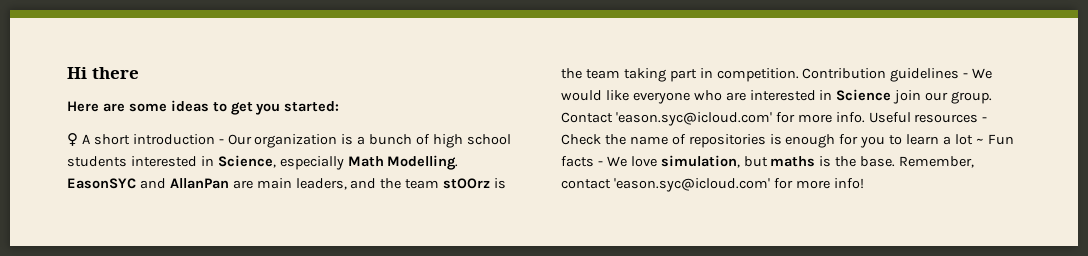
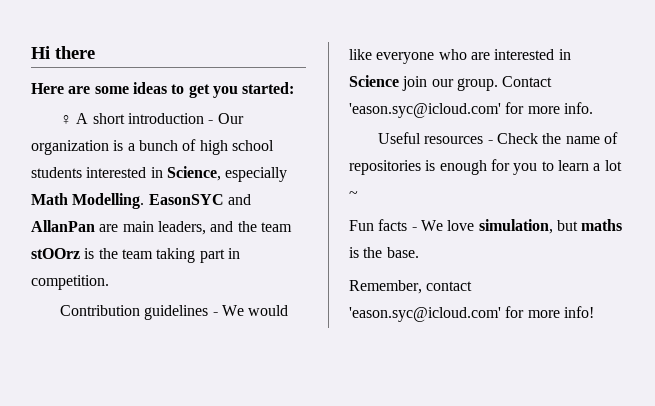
(799, 75) none -> (109, 282) //
(865, 117) none -> (593, 108) //
(984, 141) none -> (358, 194) //
(896, 161) none -> (419, 252) //

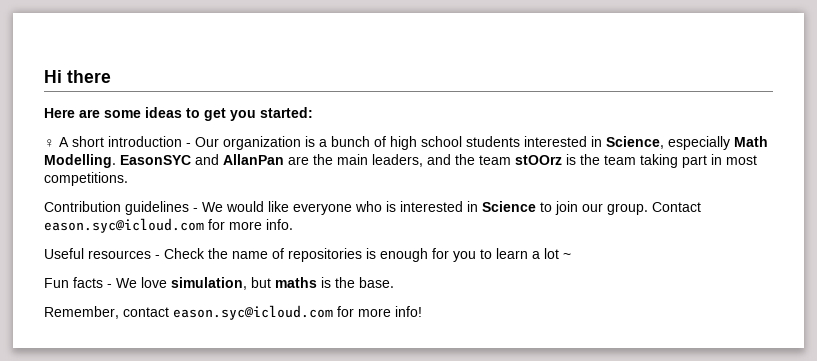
(119, 228) none -> [313,154,333,165] the
[31,275,109,290] competition. -> [726,155,757,165] [44,172,128,186] most competitions.
[470,52,490,60] are -> [386,201,396,212] is
(399, 81) none -> [540,202,552,212] to
[349,103,501,118] 'eason.syc@icloud.com' -> [44,218,204,233] eason.syc@icloud.com
[349,307,501,322] 'eason.syc@icloud.com' -> [173,305,333,320] eason.syc@icloud.com

